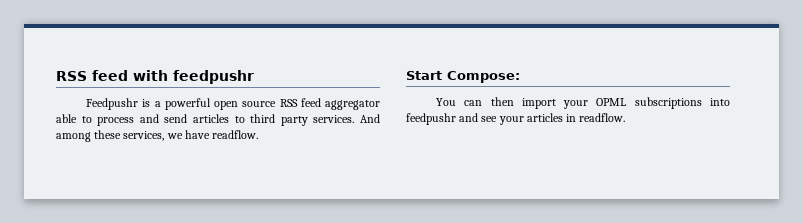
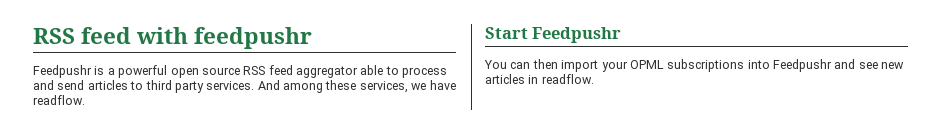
[447,71,520,83] Compose: -> [532,27,622,43] Feedpushr
[406,113,456,125] feedpushr -> [773,59,832,72] Feedpushr
[498,116,524,125] your -> [881,62,905,69] new

